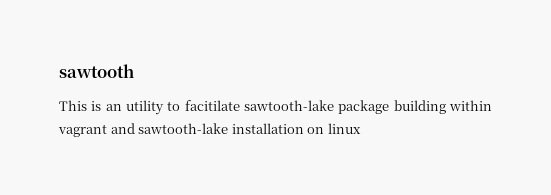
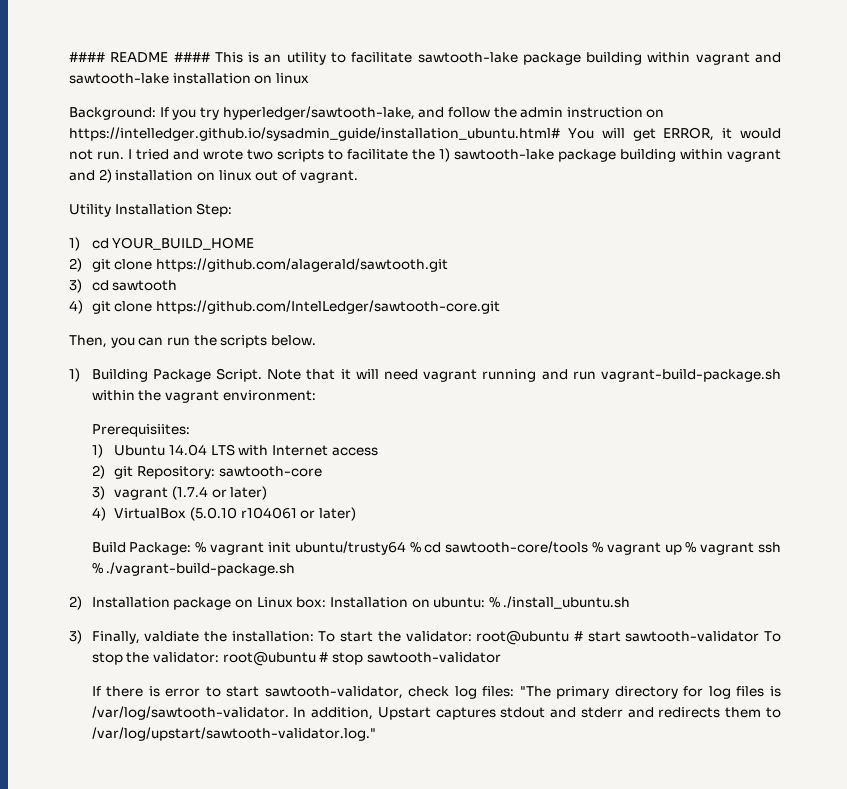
[59,64,134,78] sawtooth // -> [69,52,210,63] #### README ####
[184,100,240,111] facitilate -> [351,52,413,63] facilitate
(361, 128) none -> [69,106,665,120] [69,127,782,141] [69,148,781,162] [69,169,358,183] [69,203,233,217] [69,237,255,251] [69,258,448,272] [69,279,178,293] [69,300,500,314] [69,335,316,348] [69,368,781,382] [91,390,316,403] [91,424,190,437] [91,444,378,458] [91,465,322,479] [91,486,268,500] [91,507,356,521] [91,541,782,555] [91,562,296,576] [69,596,631,610] [69,630,781,645] [91,651,501,666] [91,686,781,699] [91,706,781,720] [91,727,376,741] // Background: If you try hyperledger/sawtooth-lake, and follow the admin instruction on https://intelledger.github.io/sysadmin_guide/installation_ubuntu.html# You will get ERROR, it would not run. I tried and wrote two scripts to facilitate the 1) sawtooth-lake package building within vagrant and 2) installation on linux out of vagrant. // Utility Installation Step: // 1) cd YOUR_BUILD_HOME // 2) git clone https://github.com/alagerald/sawtooth.git // 3) cd sawtooth // 4) git clone https://github.com/IntelLedger/sawtooth-core.git // Then, you can run the scripts below. // 1) Building Package Script. Note that it will need vagrant running and run vagrant-build-package.sh within the vagrant environment: // Prerequisiites: // 1) Ubuntu 14.04 LTS with Internet access // 2) git Repository: sawtooth-core // 3) vagrant (1.7.4 or later) // 4) VirtualBox (5.0.10 r104061 or later) // Build Package: % vagrant init ubuntu/trusty64 % cd sawtooth-core/tools % vagrant up % vagrant ssh % ./vagrant-build-package.sh // 2) Installation package on Linux box: Installation on ubuntu: % ./install_ubuntu.sh // 3) Finally, valdiate the installation: To start the validator: root@ubuntu # start sawtooth-validator To stop the validator: root@ubuntu # stop sawtooth-validator // If there is error to start sawtooth-validator, check log files: "The primary directory for log files is /var/log/sawtooth-validator. In addition, Upstart captures stdout and stderr and redirects them to /var/log/upstart/sawtooth-validator.log."

